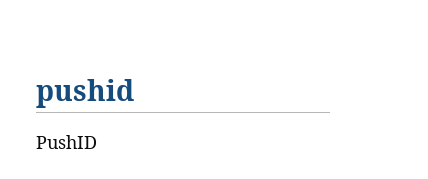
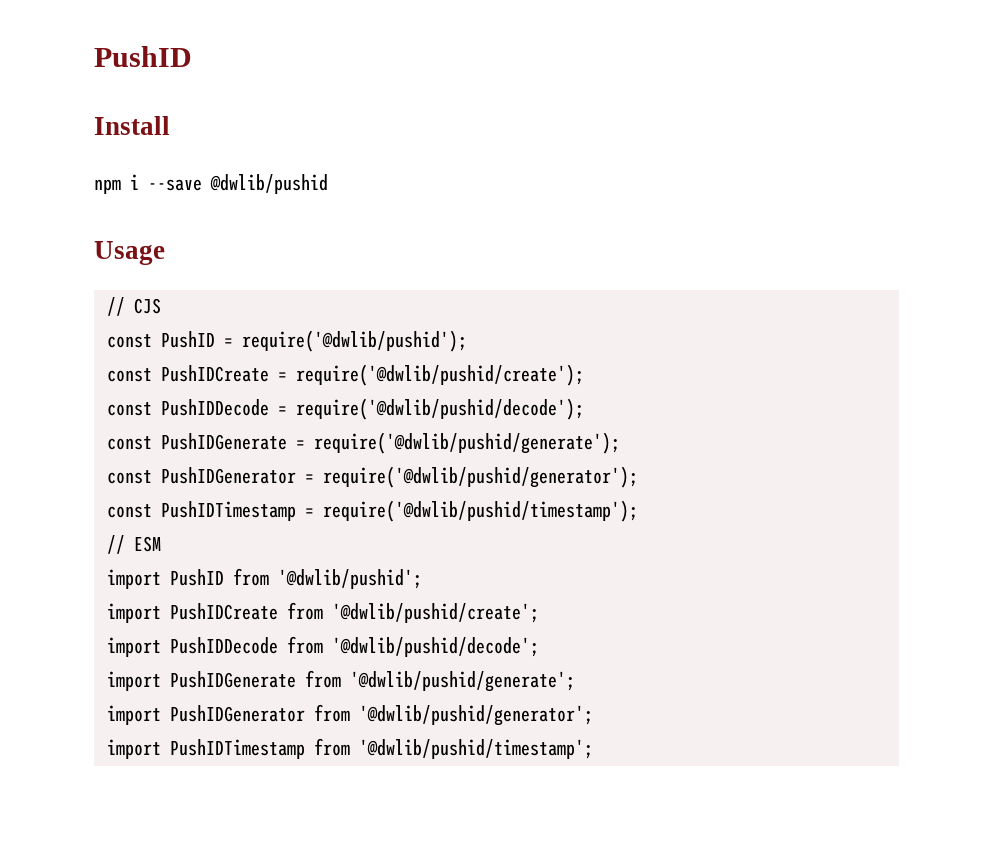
[36,79,134,108] [36,135,97,149] pushid // PushID -> [94,46,192,67] [94,116,170,135] [94,174,328,194] [94,241,165,265] [106,297,161,316] [106,330,467,352] [106,364,584,386] [106,398,584,420] [106,432,620,454] [106,466,638,488] [106,500,638,522] [106,535,161,554] [106,568,422,589] [106,602,539,623] [106,636,539,657] [106,670,575,692] [106,704,593,726] [106,738,593,759] PushID // Install // npm i --save @dwlib/pushid // Usage // // CJS // const PushID = require('@dwlib/pushid'); // const PushIDCreate = require('@dwlib/pushid/create'); // const PushIDDecode = require('@dwlib/pushid/decode'); // const PushIDGenerate = require('@dwlib/pushid/generate'); // const PushIDGenerator = require('@dwlib/pushid/generator'); // const PushIDTimestamp = require('@dwlib/pushid/timestamp'); // // ESM // import PushID from '@dwlib/pushid'; // import PushIDCreate from '@dwlib/pushid/create'; // import PushIDDecode from '@dwlib/pushid/decode'; // import PushIDGenerate from '@dwlib/pushid/generate'; // import PushIDGenerator from '@dwlib/pushid/generator'; // import PushIDTimestamp from '@dwlib/pushid/timestamp';

